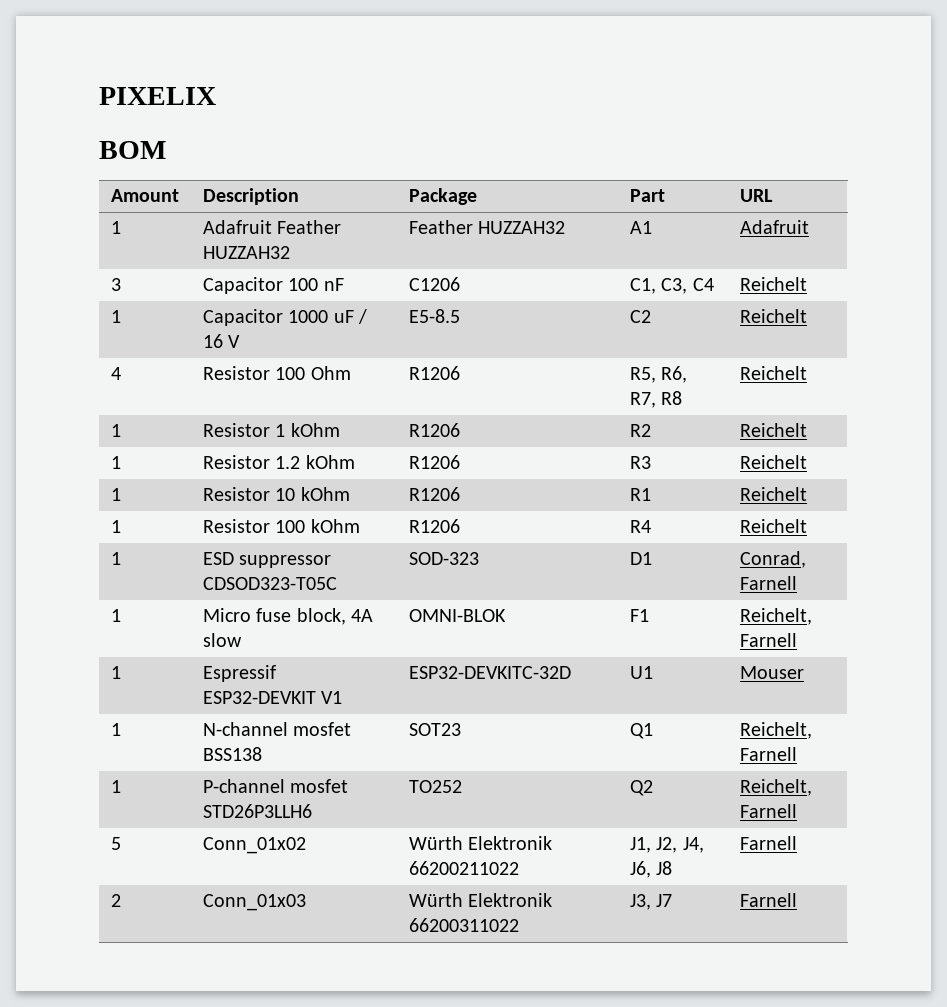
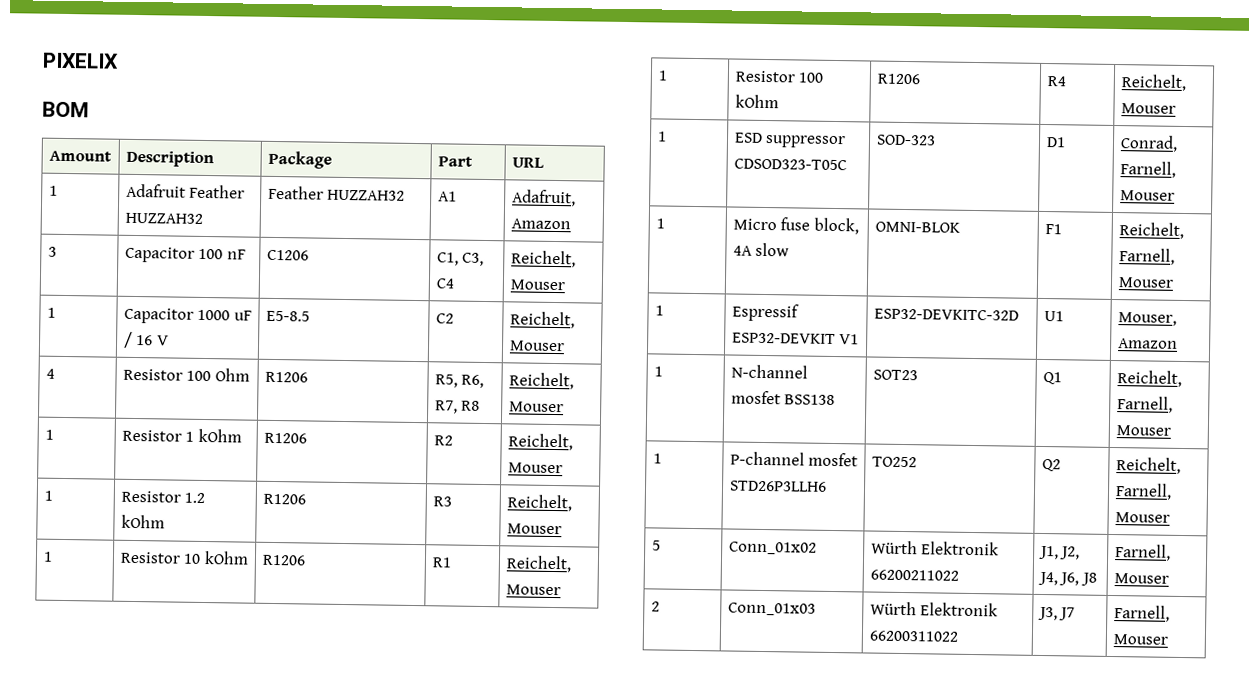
[739,220,809,234] Adafruit -> [511,189,576,207] [510,218,571,230] Adafruit, Amazon
[739,277,807,291] Reichelt -> [510,250,576,268] [509,279,565,291] Reichelt, Mouser
[739,309,807,323] Reichelt -> [509,311,575,329] [508,340,565,352] Reichelt, Mouser
[739,366,807,380] Reichelt -> [508,372,574,390] [508,401,564,413] Reichelt, Mouser
[739,423,807,437] Reichelt -> [507,433,573,451] [507,462,563,474] Reichelt, Mouser
[739,455,807,469] Reichelt -> [506,494,572,512] [506,523,562,535] Reichelt, Mouser
[739,487,807,501] Reichelt -> [505,555,572,573] [505,584,561,596] Reichelt, Mouser
[739,519,807,533] Reichelt -> [1120,74,1186,92] [1120,103,1176,114] Reichelt, Mouser
[739,576,797,590] Farnell -> [1119,161,1176,178] [1119,190,1175,201] Farnell, Mouser
[739,633,797,647] Farnell -> [1118,248,1175,265] [1117,277,1174,288] Farnell, Mouser
[739,666,804,679] Mouser -> [1117,312,1177,326] [1117,338,1178,349] Mouser, Amazon
[739,747,797,761] Farnell -> [1116,396,1173,413] [1115,425,1171,436] Farnell, Mouser
[739,804,797,818] Farnell -> [1114,483,1172,500] [1114,512,1170,523] Farnell, Mouser
[739,836,797,850] Farnell -> [1114,544,1171,561] [1113,573,1169,584] Farnell, Mouser
[739,893,797,907] Farnell -> [1113,605,1170,622] [1112,634,1168,645] Farnell, Mouser

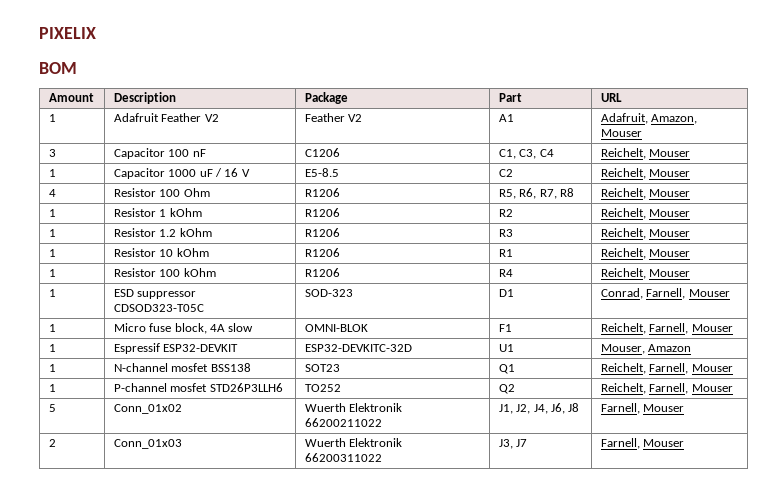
[124,212,203,224] [267,185,406,201] HUZZAH32 | Feather HUZZAH32 -> [204,114,219,122] [304,113,363,122] V2 | Feather V2
[510,218,571,230] Amazon -> [651,114,698,124] [600,129,642,137] Amazon, Mouser
[839,334,860,345] V1 -> (239, 348) none
[870,540,918,555] Würth -> [304,403,346,412] Wuerth
[869,601,917,616] Würth -> [304,438,346,447] Wuerth

